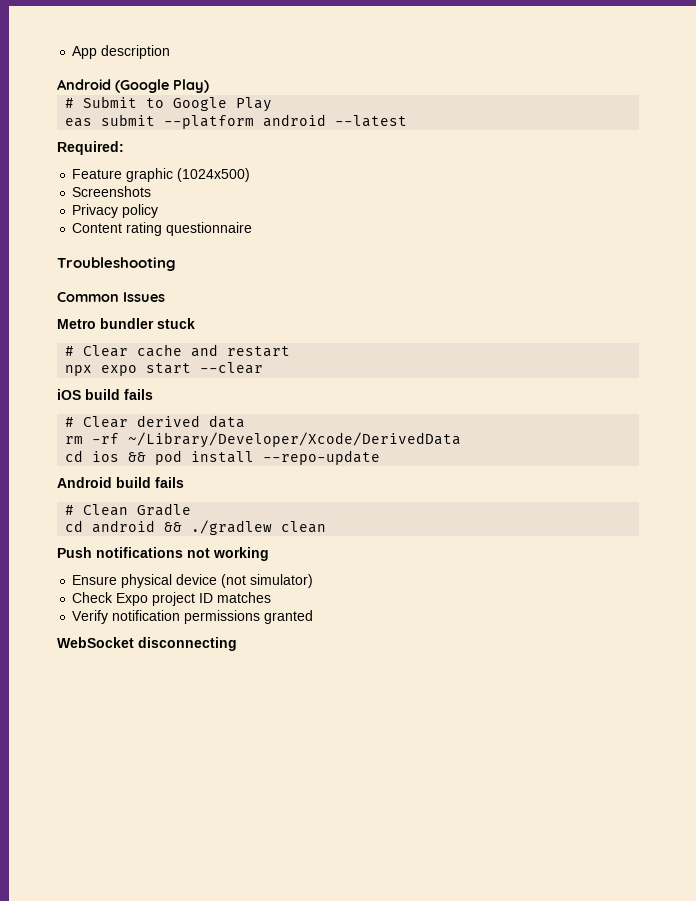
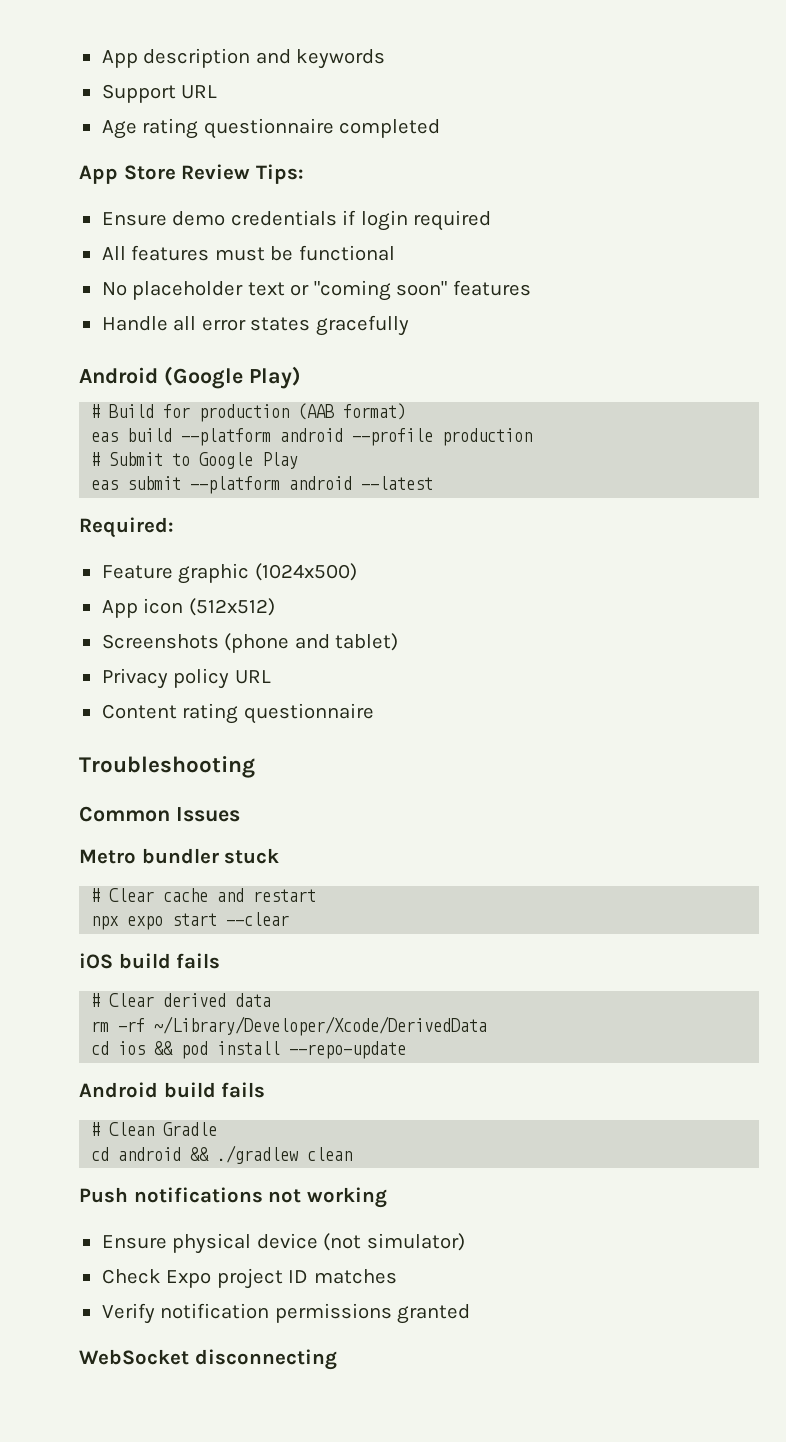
[57,79,209,93] // Android (Google Play) -> [255,49,386,69] [101,84,218,103] [101,118,441,139] [79,164,304,184] [101,210,492,231] [101,245,395,261] [101,280,531,301] [101,315,409,336] [79,366,301,389] [91,403,407,422] [91,428,533,446] and keywords // Support URL // Age rating questionnaire completed // App Store Review Tips: // Ensure demo credentials if login required // All features must be functional // No placeholder text or "coming soon" features // Handle all error states gracefully // Android (Google Play) // # Build for production (AAB format) // eas build --platform android --profile production
[72,186,152,197] Screenshots -> [101,598,275,618] [101,633,399,653] App icon (512x512) // Screenshots (phone and tablet)
(159, 211) none -> [234,670,271,684] URL

